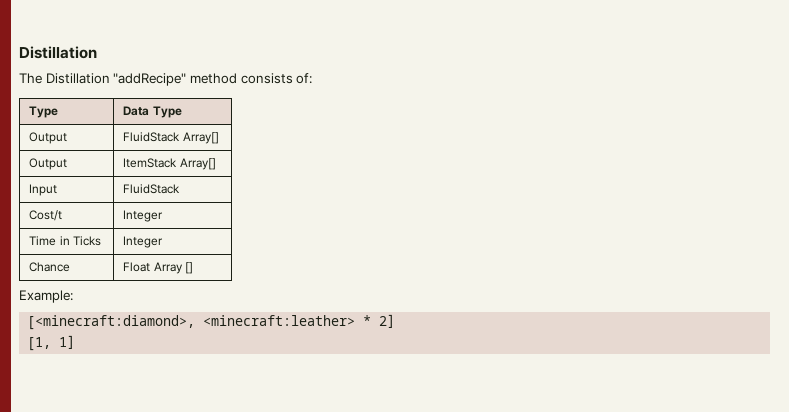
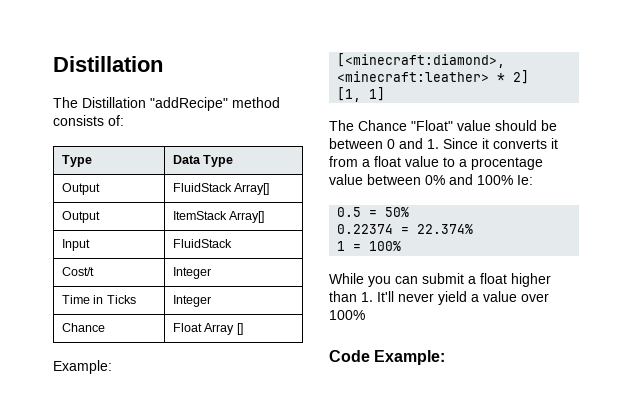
(76, 342) none -> [329,120,557,131] [329,138,558,149] [329,156,543,170] [329,174,533,185] [337,207,410,217] [337,224,474,234] [337,241,402,251] [329,273,551,287] [329,291,549,305] [329,310,365,320] [329,350,446,365] // The Chance "Float" value should be between 0 and 1. Since it converts it from a float value to a procentage value between 0% and 100% Ie: // 0.5 = 50% // 0.22374 = 22.374% // 1 = 100% // While you can submit a float higher than 1. It'll never yield a value over 100% // Code Example:

